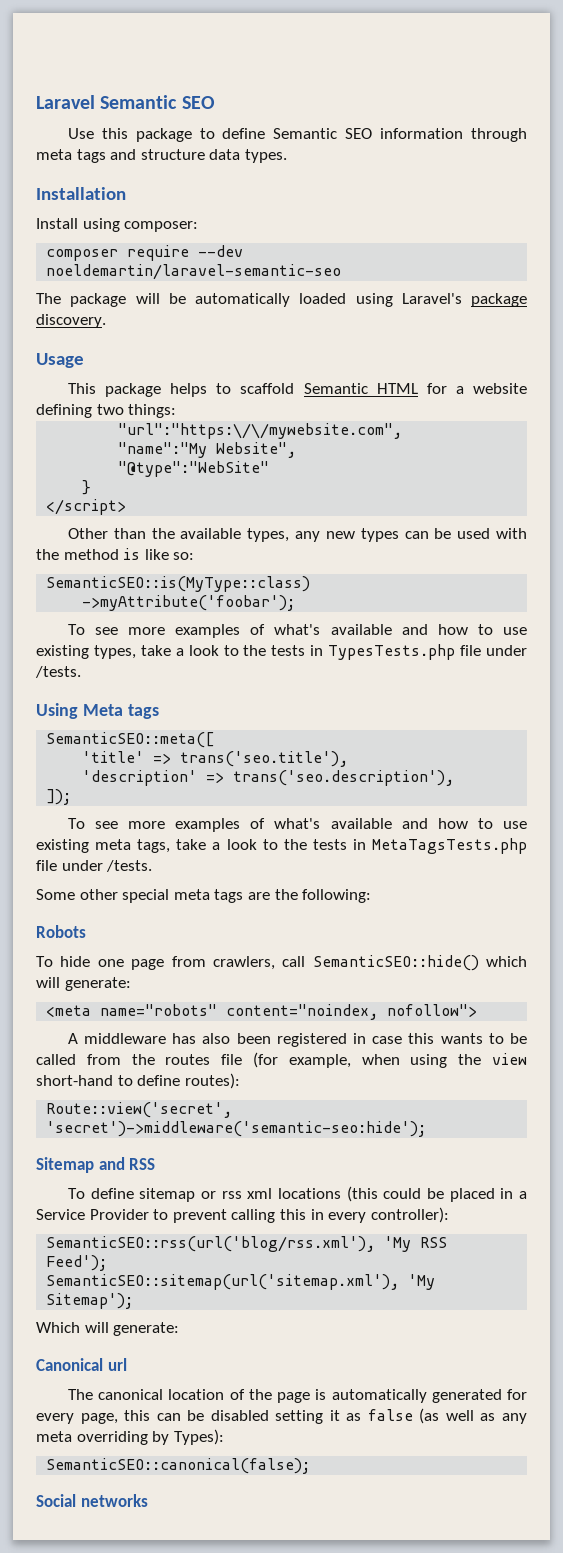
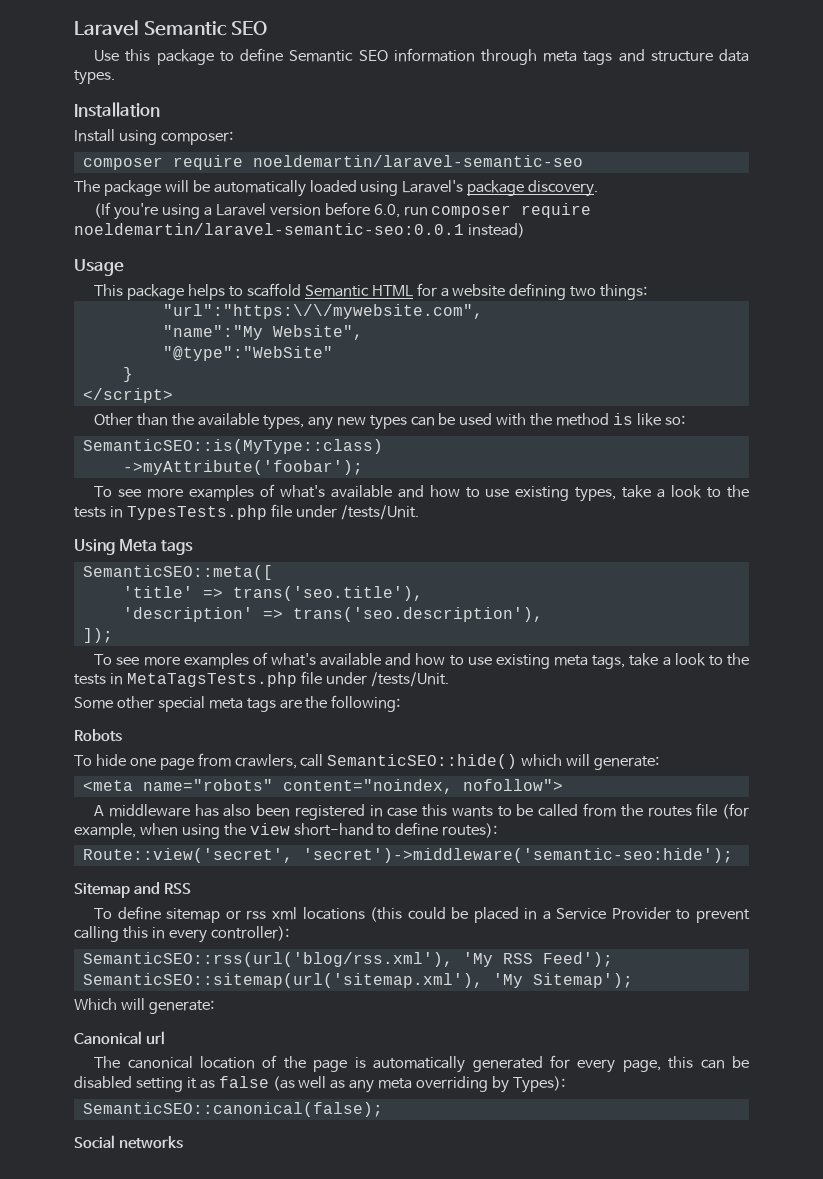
[198,245,244,257] --dev -> (243, 162) none
(106, 321) none -> [94,202,592,220] [74,223,525,238] // (If you're using a Laravel version before 6.0, run composer require noeldemartin/laravel-semantic-seo:0.0.1 instead)
[35,666,81,678] /tests. -> [340,505,419,520] /tests/Unit.
[106,860,153,872] /tests. -> [370,672,449,687] /tests/Unit.

